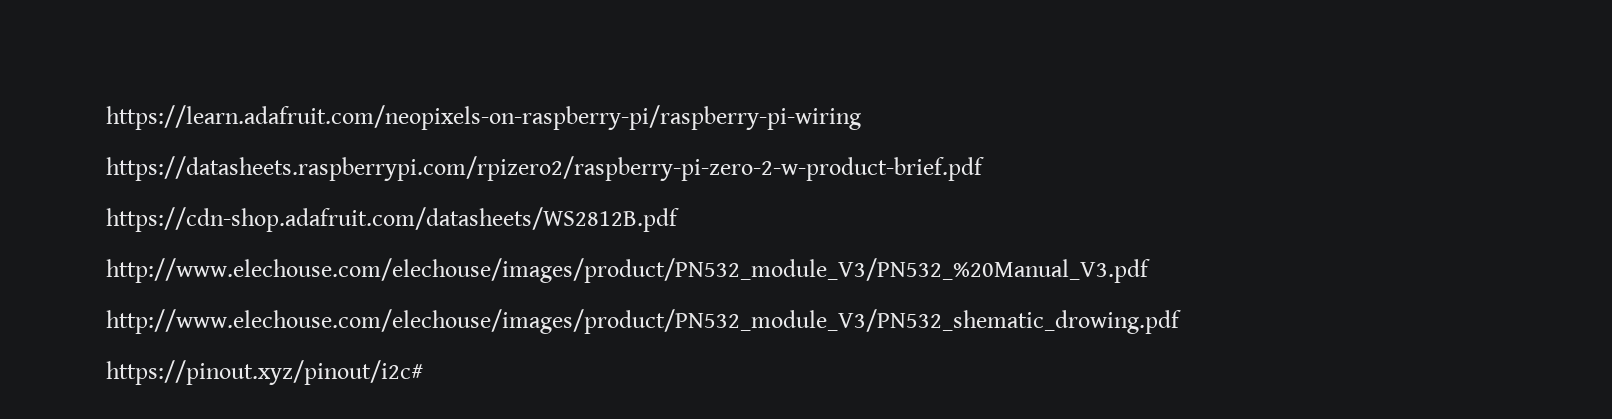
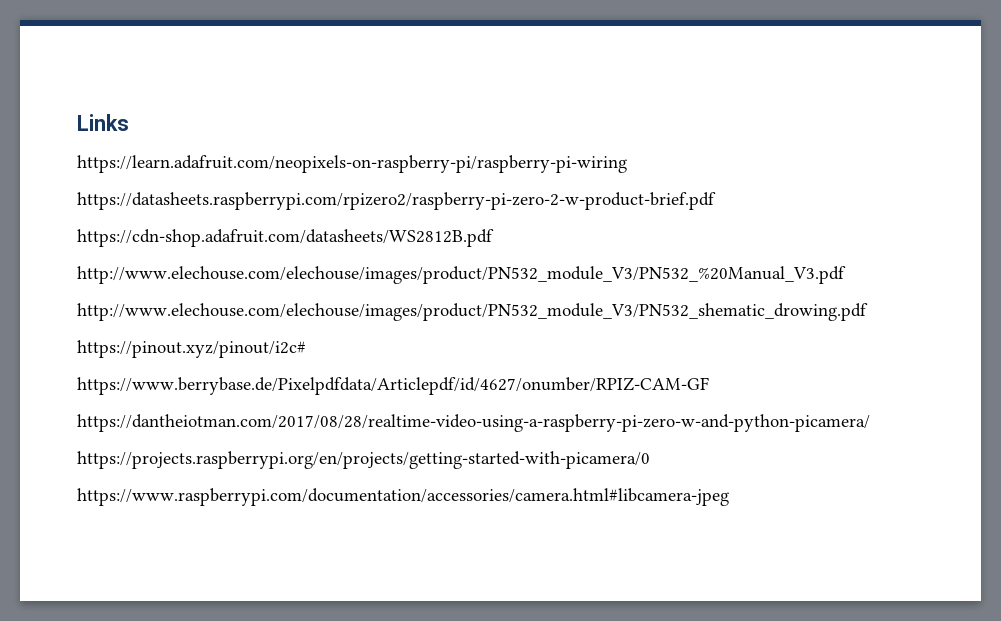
(106, 117) none -> [77,114,129,131] Links //
(423, 372) none -> [77,377,709,395] [77,414,870,432] [77,451,650,469] [77,488,729,506] // https://www.berrybase.de/Pixelpdfdata/Articlepdf/id/4627/onumber/RPIZ-CAM-GF // https://dantheiotman.com/2017/08/28/realtime-video-using-a-raspberry-pi-zero-w-and-python-picamera/ // https://projects.raspberrypi.org/en/projects/getting-started-with-picamera/0 // https://www.raspberrypi.com/documentation/accessories/camera.html#libcamera-jpeg

